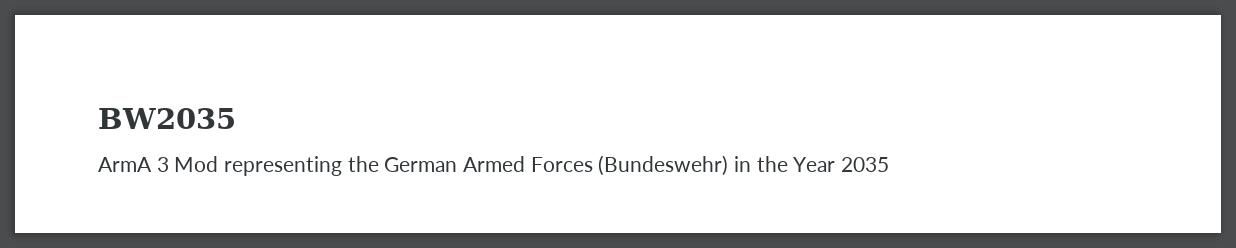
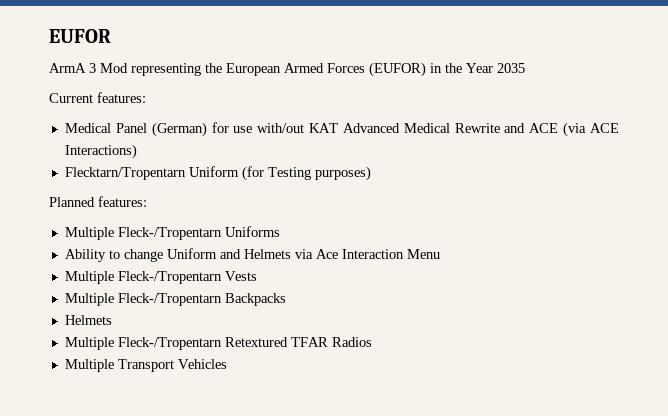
[98,108,236,129] BW2035 -> [49,29,111,43] EUFOR
[384,157,458,172] German -> [226,63,281,76] European
[598,155,729,176] (Bundeswehr) -> [369,62,426,77] (EUFOR)
(890, 164) none -> [49,92,146,103] [64,122,620,137] [64,144,137,159] [64,166,371,181] [49,196,147,207] [64,226,280,240] [64,248,440,262] [64,271,257,284] [64,293,286,306] [64,315,112,325] [64,337,372,350] [64,359,227,372] // Current features: // Medical Panel (German) for use with/out KAT Advanced Medical Rewrite and ACE (via ACE Interactions) // Flecktarn/Tropentarn Uniform (for Testing purposes) // Planned features: // Multiple Fleck-/Tropentarn Uniforms // Ability to change Uniform and Helmets via Ace Interaction Menu // Multiple Fleck-/Tropentarn Vests // Multiple Fleck-/Tropentarn Backpacks // Helmets // Multiple Fleck-/Tropentarn Retextured TFAR Radios // Multiple Transport Vehicles

